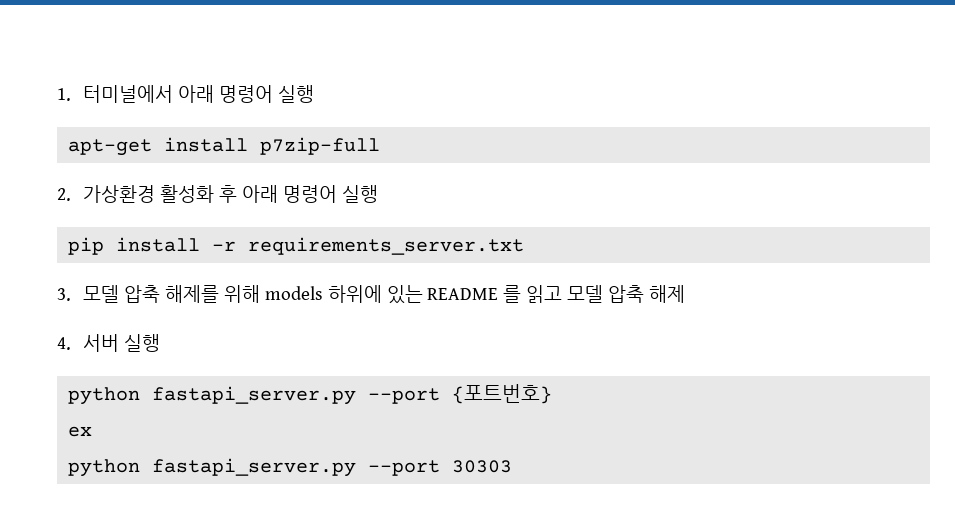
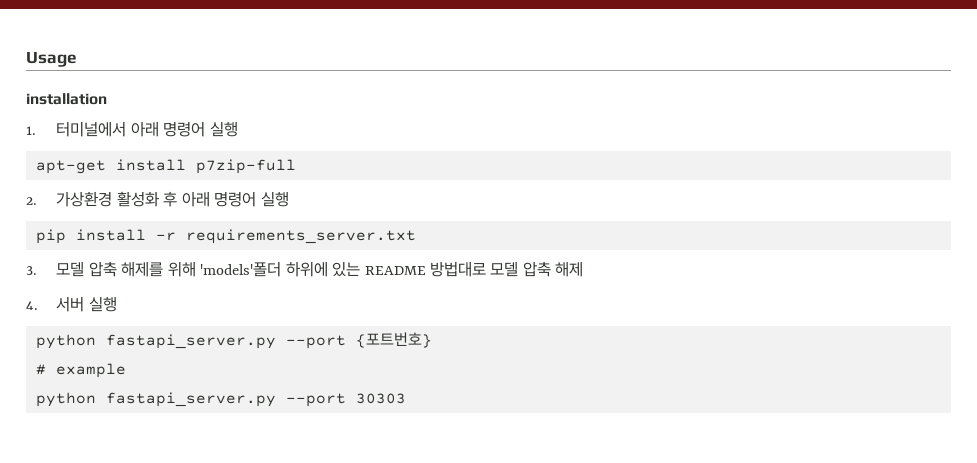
(57, 94) none -> [26,51,77,67] [26,93,107,105] Usage // installation //
[264,286,323,300] models -> [200,261,282,277] 'models'폴더
[503,285,563,303] 를 읽고 -> [430,261,487,277] 방법대로
[68,426,93,437] ex -> [35,363,126,378] # example

